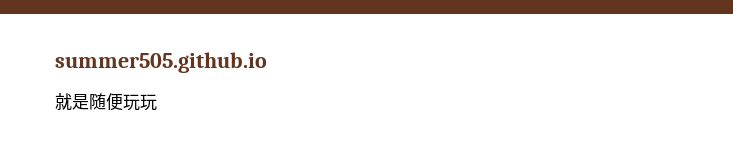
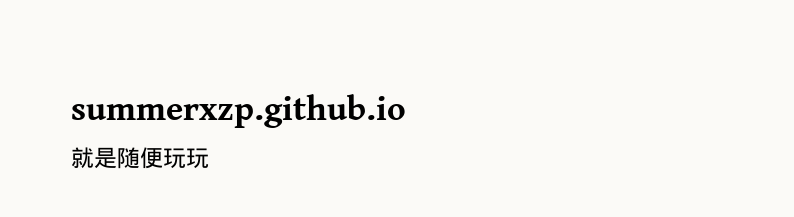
[55,52,267,73] summer505.github.io -> [71,94,406,128] summerxzp.github.io

